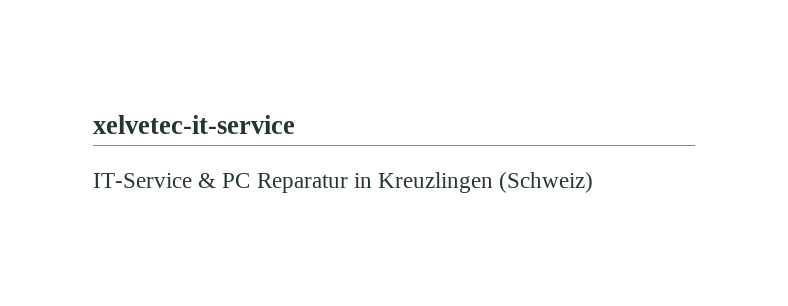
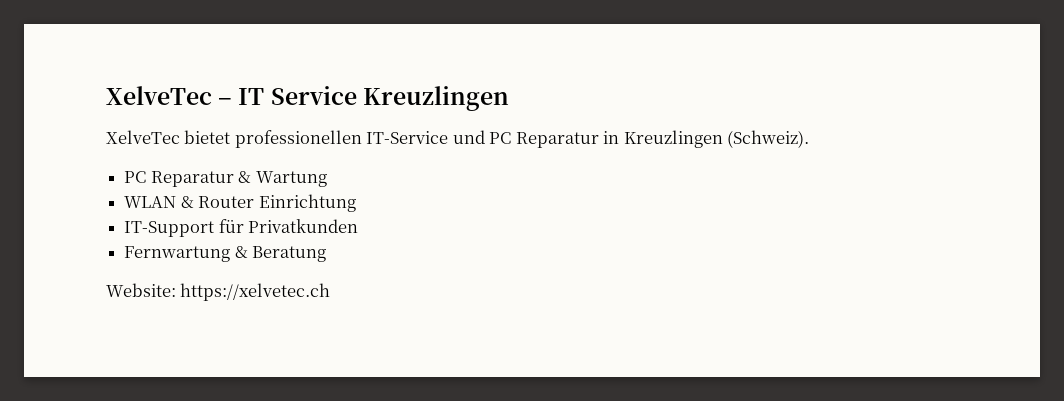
[93,115,295,134] [93,172,594,193] xelvetec-it-service // IT-Service & PC Reparatur in Kreuzlingen (Schweiz) -> [106,86,509,111] [106,130,810,148] [124,171,327,187] [124,194,356,212] [124,219,359,237] [124,246,327,262] [106,283,331,301] XelveTec – IT Service Kreuzlingen // XelveTec bietet professionellen IT-Service und PC Reparatur in Kreuzlingen (Schweiz). // PC Reparatur & Wartung // WLAN & Router Einrichtung // IT-Support für Privatkunden // Fernwartung & Beratung // Website: https://xelvetec.ch

